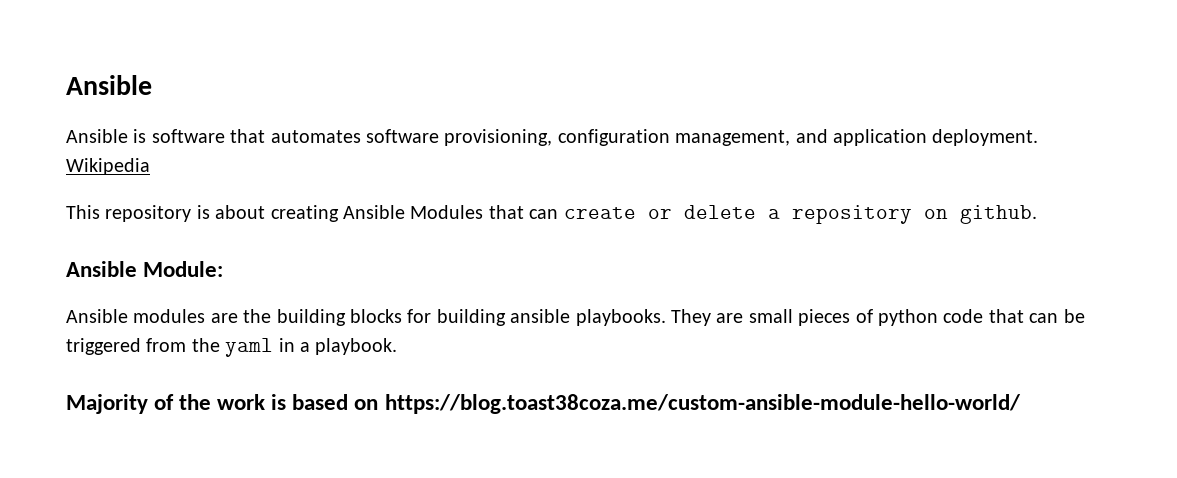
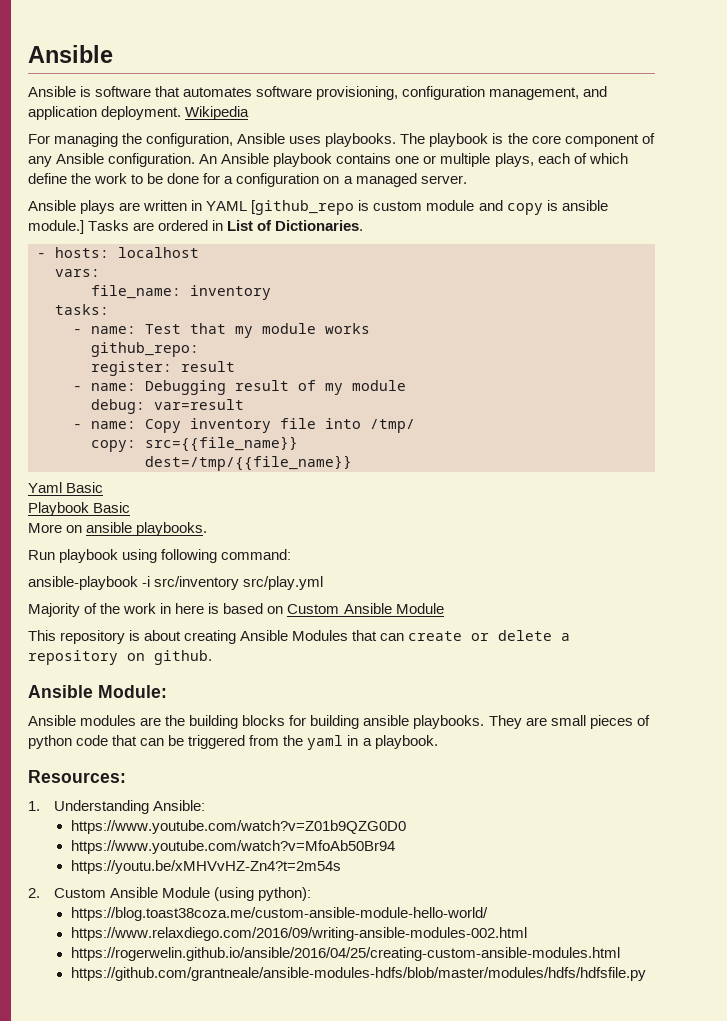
(150, 166) none -> [28,133,655,147] [28,153,628,167] [28,173,467,187] [28,200,608,215] [28,220,364,234] [37,247,199,258] [55,269,100,277] [91,285,271,300] [55,304,109,315] [73,323,370,338] [91,342,199,357] [91,361,235,376] [73,380,406,395] [91,399,244,414] [73,418,415,433] [91,436,298,452] [145,455,352,471] [28,482,104,493] [28,502,131,516] [28,522,208,536] [28,549,292,563] [28,576,324,590] [28,603,444,617] // For managing the configuration, Ansible uses playbooks. The playbook is the core component of any Ansible configuration. An Ansible playbook contains one or multiple plays, each of which define the work to be done for a configuration on a managed server. // Ansible plays are written in YAML [github_repo is custom module and copy is ansible module.] Tasks are ordered in List of Dictionaries. // - hosts: localhost // vars: // file_name: inventory // tasks: // - name: Test that my module works // github_repo: // register: result // - name: Debugging result of my module // debug: var=result // - name: Copy inventory file into /tmp/ // copy: src={{file_name}} // dest=/tmp/{{file_name}} // Yaml Basic // Playbook Basic // More on ansible playbooks. // Run playbook using following command: // ansible-playbook -i src/inventory src/play.yml // Majority of the work in here is based on Custom Ansible Module
[66,394,1021,414] Majority of the work is based on https://blog.toast38coza.me/custom-ansible-module-hello-world/ -> [28,770,126,783] [28,800,206,814] [70,820,406,834] [70,840,395,854] [70,860,341,874] [28,887,312,901] [70,907,488,921] [70,927,527,941] [70,947,620,961] [70,967,646,981] Resources: // 1. Understanding Ansible: // https://www.youtube.com/watch?v=Z01b9QZG0D0 // https://www.youtube.com/watch?v=MfoAb50Br94 // https://youtu.be/xMHVvHZ-Zn4?t=2m54s // 2. Custom Ansible Module (using python): // https://blog.toast38coza.me/custom-ansible-module-hello-world/ // https://www.relaxdiego.com/2016/09/writing-ansible-modules-002.html // https://rogerwelin.github.io/ansible/2016/04/25/creating-custom-ansible-modules.html // https://github.com/grantneale/ansible-modules-hdfs/blob/master/modules/hdfs/hdfsfile.py

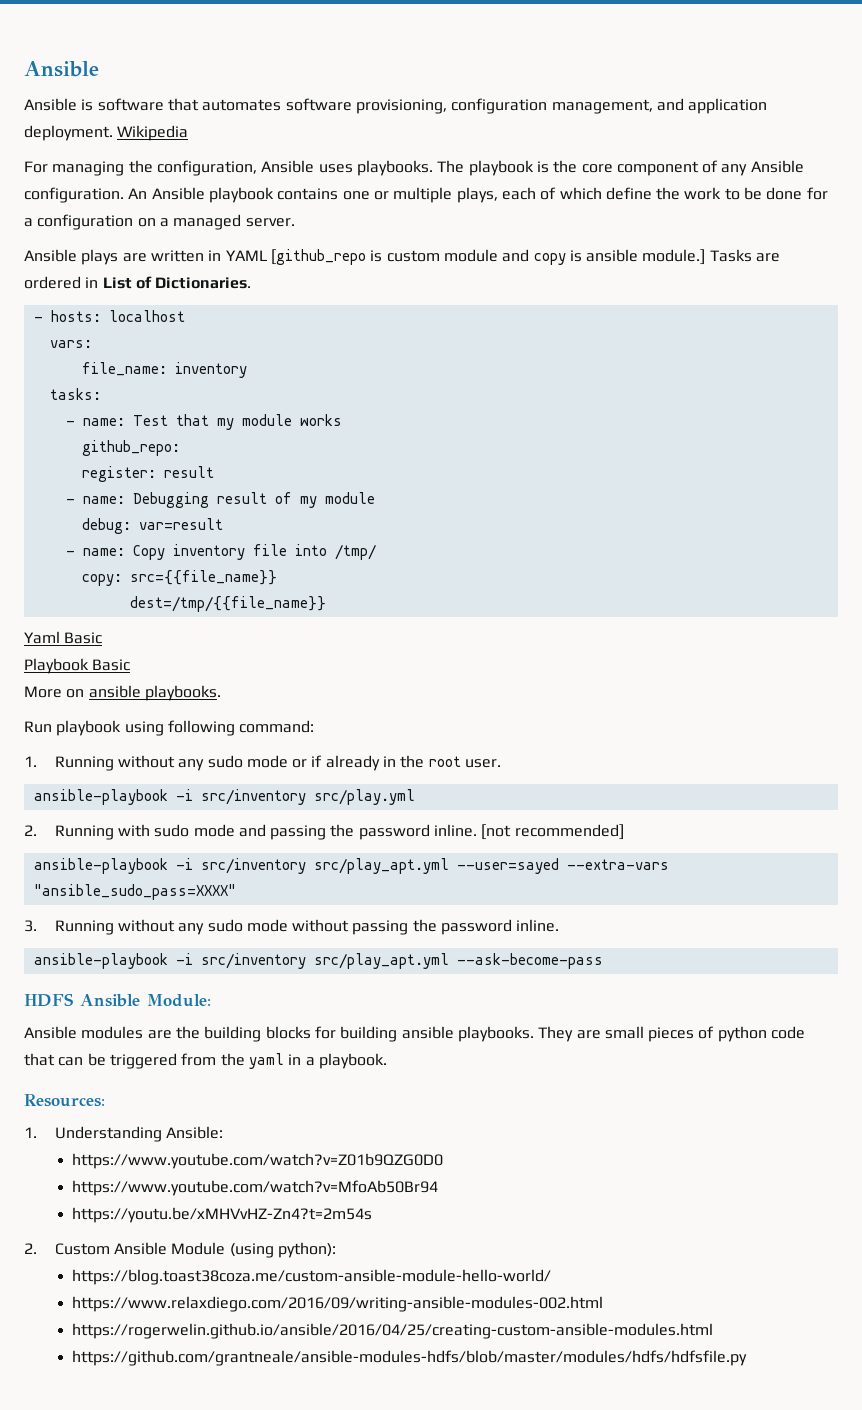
[28,576,324,590] [28,603,444,617] [28,630,571,644] [28,650,212,665] ansible-playbook -i src/inventory src/play.yml // Majority of the work in here is based on Custom Ansible Module // This repository is about creating Ansible Modules that can create or delete a repository on github. // -> [24,755,502,771] [33,789,415,805] [24,824,624,840] [33,858,669,874] [33,884,236,900] [24,919,560,935] [33,953,603,969] [24,993,73,1007] 1. Running without any sudo mode or if already in the root user. // ansible-playbook -i src/inventory src/play.yml // 2. Running with sudo mode and passing the password inline. [not recommended] // ansible-playbook -i src/inventory src/play_apt.yml --user=sayed --extra-vars "ansible_sudo_pass=XXXX" // 3. Running without any sudo mode without passing the password inline. // ansible-playbook -i src/inventory src/play_apt.yml --ask-become-pass // HDFS

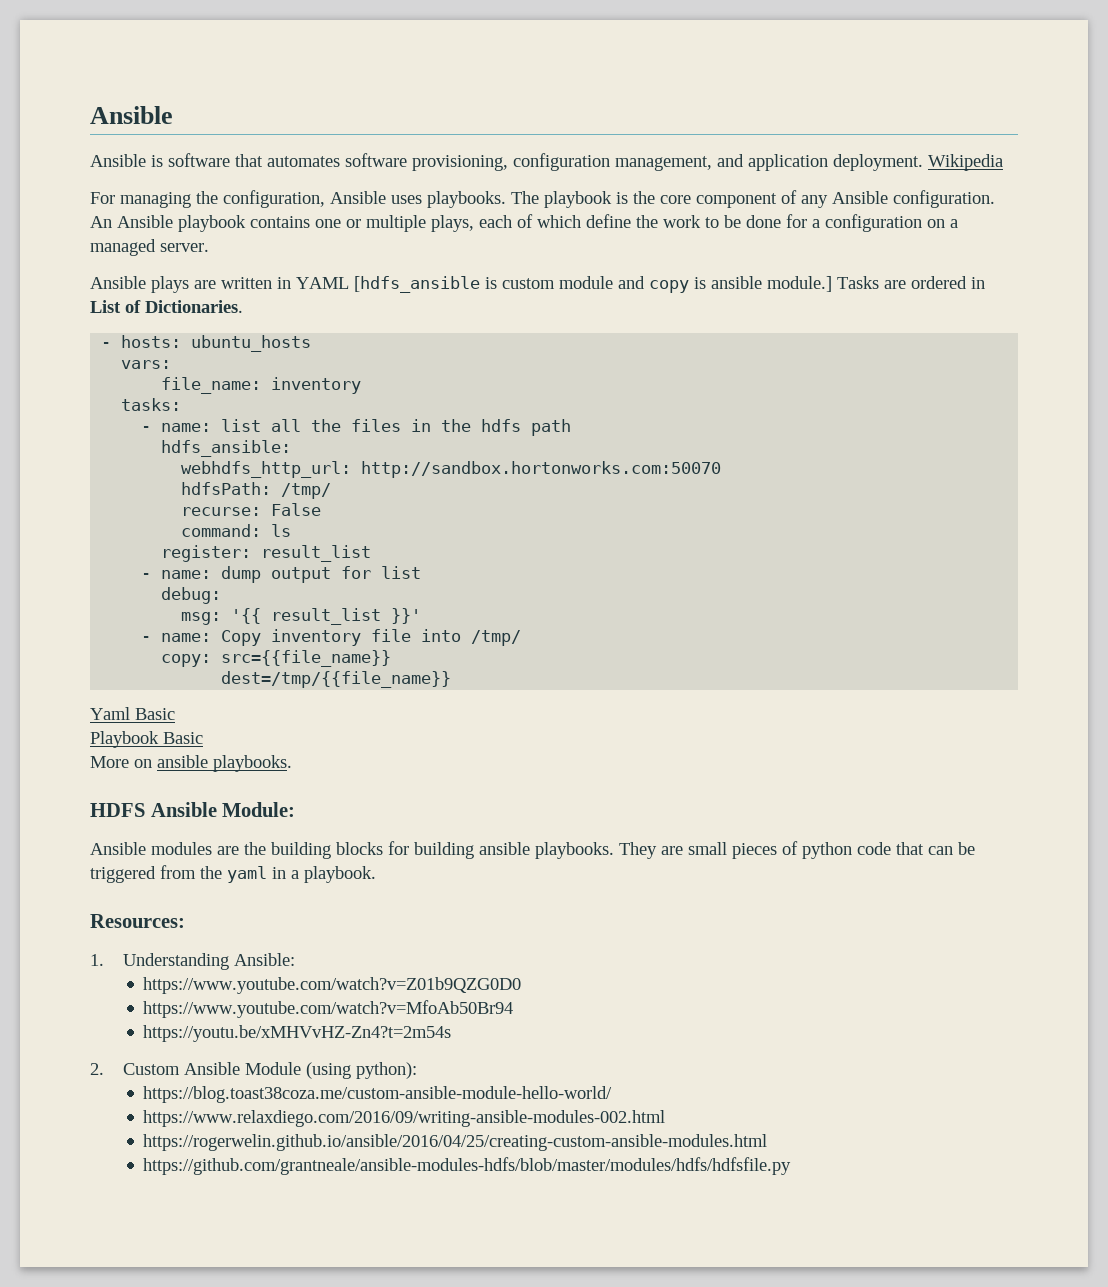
[270,249,366,265] [github_repo -> [354,276,480,293] [hdfs_ansible
[108,310,185,322] localhost -> [191,335,312,352] ubuntu_hosts
[132,414,342,430] [81,440,180,456] Test that my module works // github_repo: -> [221,419,572,436] [161,440,292,457] [181,461,722,478] [181,482,332,499] [181,503,322,516] [181,524,292,537] list all the files in the hdfs path // hdfs_ansible: // webhdfs_http_url: http://sandbox.hortonworks.com:50070 // hdfsPath: /tmp/ // recurse: False // command: ls
[163,466,214,478] [65,492,375,508] [81,518,223,534] result // - name: Debugging result of my module // debug: var=result -> [261,545,372,562] [141,566,422,583] [161,587,222,604] [181,608,422,625] result_list // - name: dump output for list // debug: // msg: '{{ result_list }}'
[24,720,315,736] [24,755,502,771] [33,789,415,805] [24,824,624,840] [33,858,669,874] [33,884,236,900] [24,919,560,935] [33,953,603,969] // Run playbook using following command: // 1. Running without any sudo mode or if already in the root user. // ansible-playbook -i src/inventory src/play.yml // 2. Running with sudo mode and passing the password inline. [not recommended] // ansible-playbook -i src/inventory src/play_apt.yml --user=sayed --extra-vars "ansible_sudo_pass=XXXX" // 3. Running without any sudo mode without passing the password inline. // ansible-playbook -i src/inventory src/play_apt.yml --ask-become-pass -> (292, 763) none

